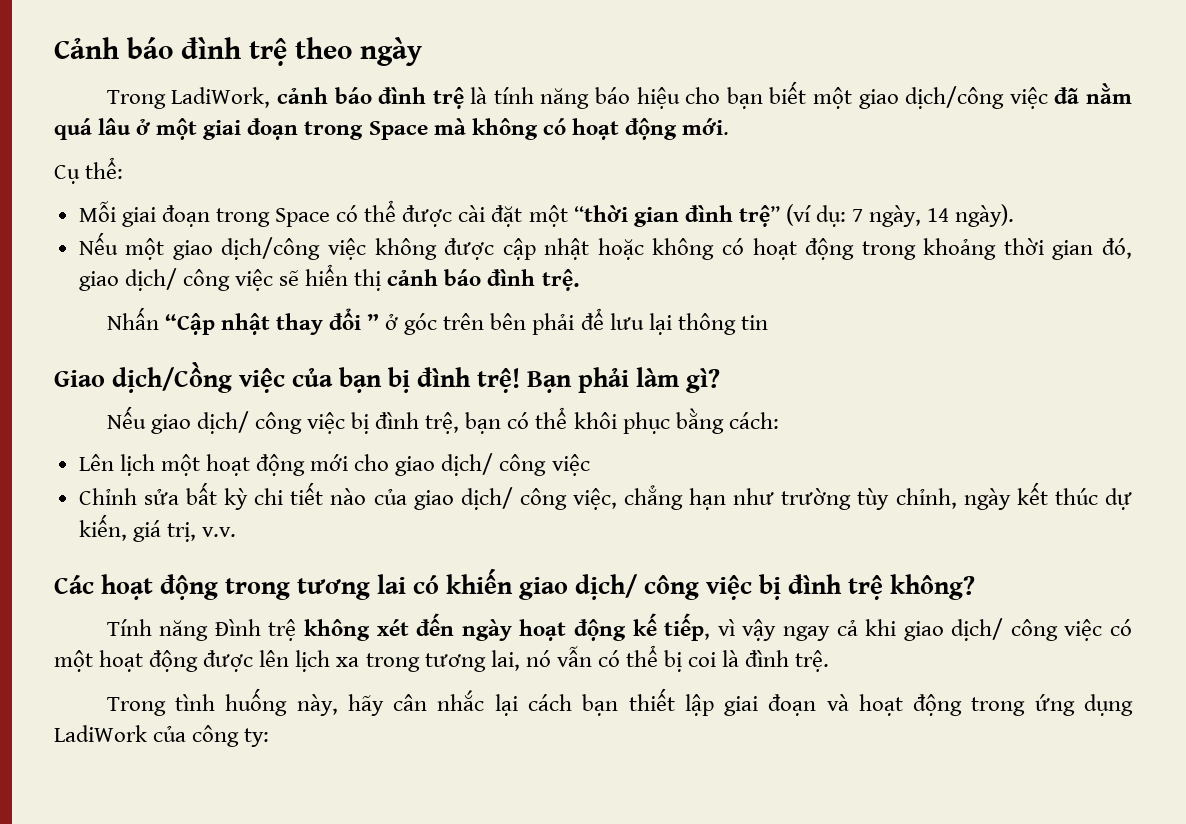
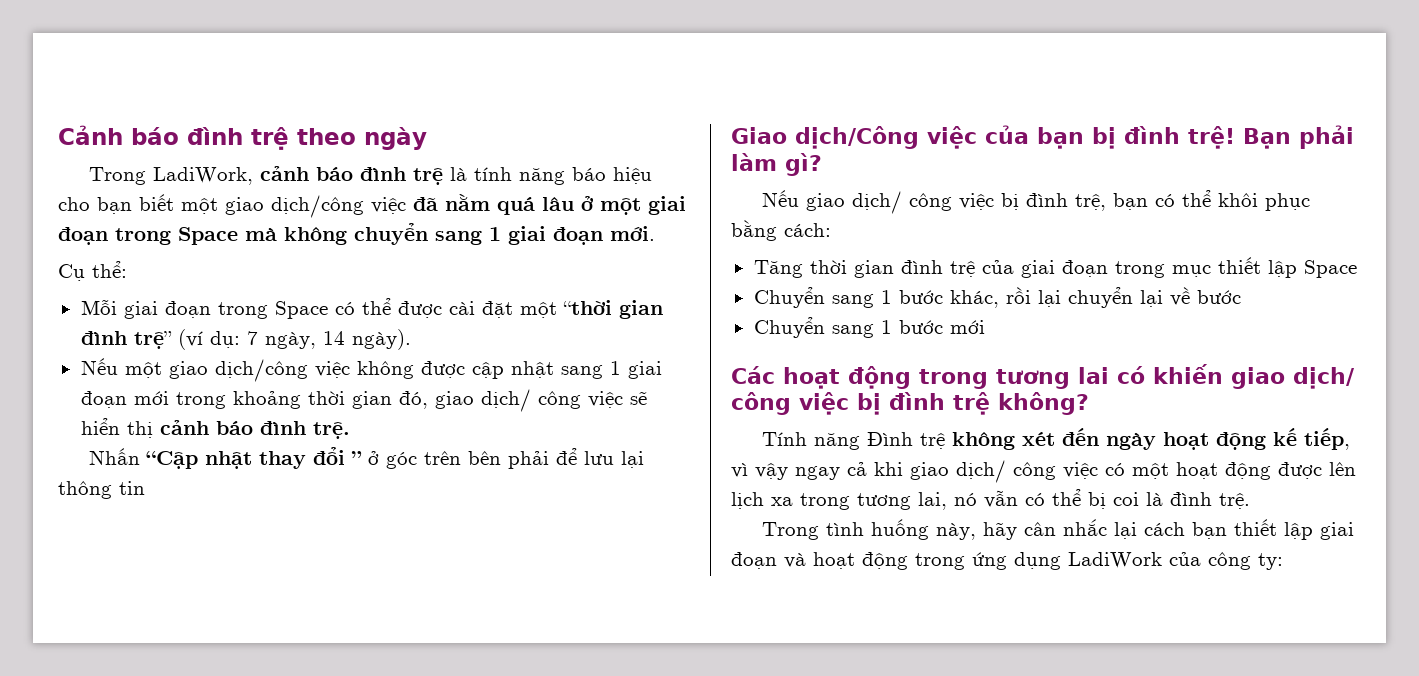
[542,118,677,140] có hoạt động -> [354,223,603,245] chuyển sang 1 giai đoạn
[597,238,855,260] hoặc không có hoạt động -> [560,361,662,379] [80,391,169,408] sang 1 giai đoạn mới
[112,361,233,393] dịch/Cồng -> [795,126,919,149] dịch/Công
[78,453,590,476] [78,482,1133,510] [78,514,236,542] Lên lịch một hoạt động mới cho giao dịch/ công việc // Chỉnh sửa bất kỳ chi tiết nào của giao dịch/ công việc, chẳng hạn như trường tùy chỉnh, ngày kết thúc dự kiến, giá trị, v.v. -> [753,257,1357,278] [753,287,1241,308] [753,317,985,338] Tăng thời gian đình trệ của giai đoạn trong mục thiết lập Space // Chuyển sang 1 bước khác, rồi lại chuyển lại về bước // Chuyển sang 1 bước mới

